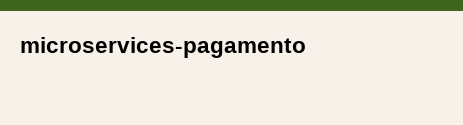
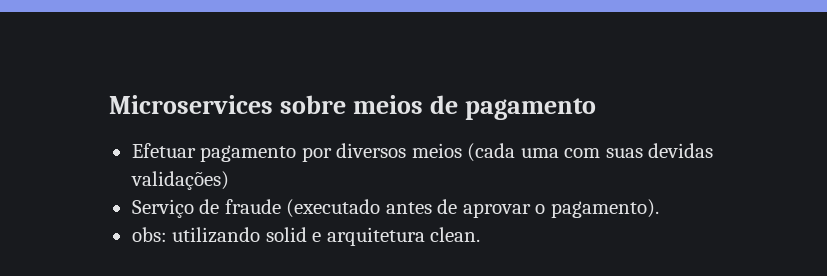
[20,37,306,58] microservices-pagamento -> [109,95,597,120] [131,143,714,162] [130,171,229,190] [131,199,659,218] [131,227,481,246] Microservices sobre meios de pagamento // Efetuar pagamento por diversos meios (cada uma com suas devidas validações) // Serviço de fraude (executado antes de aprovar o pagamento). // obs: utilizando solid e arquitetura clean.

